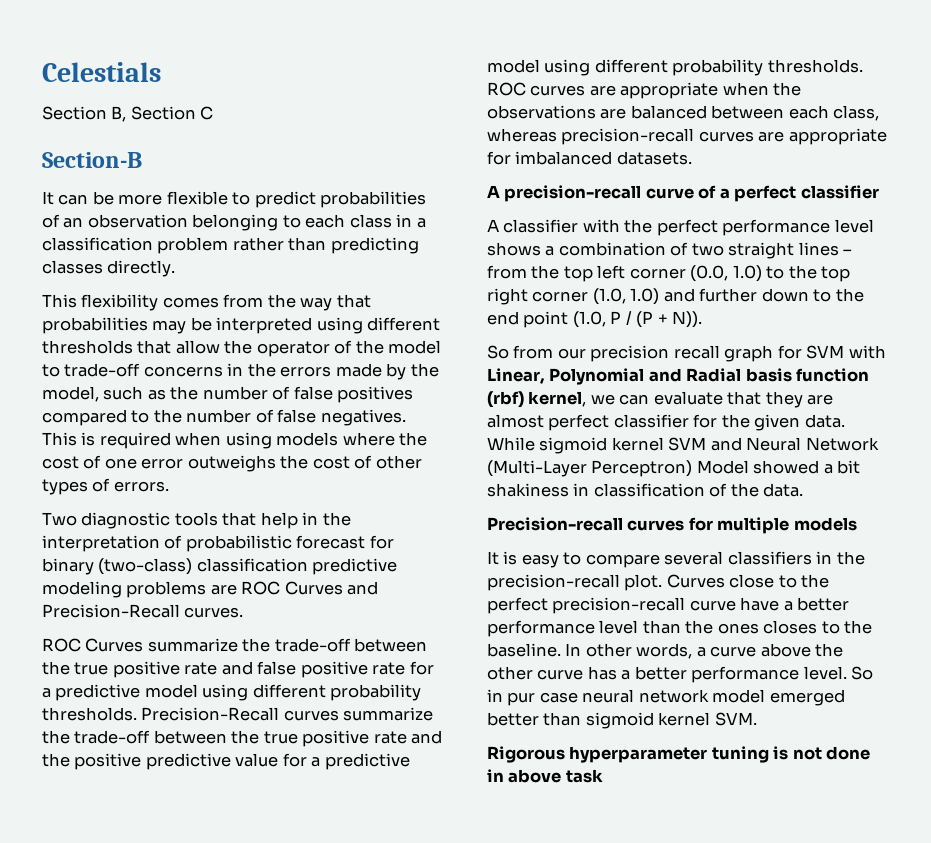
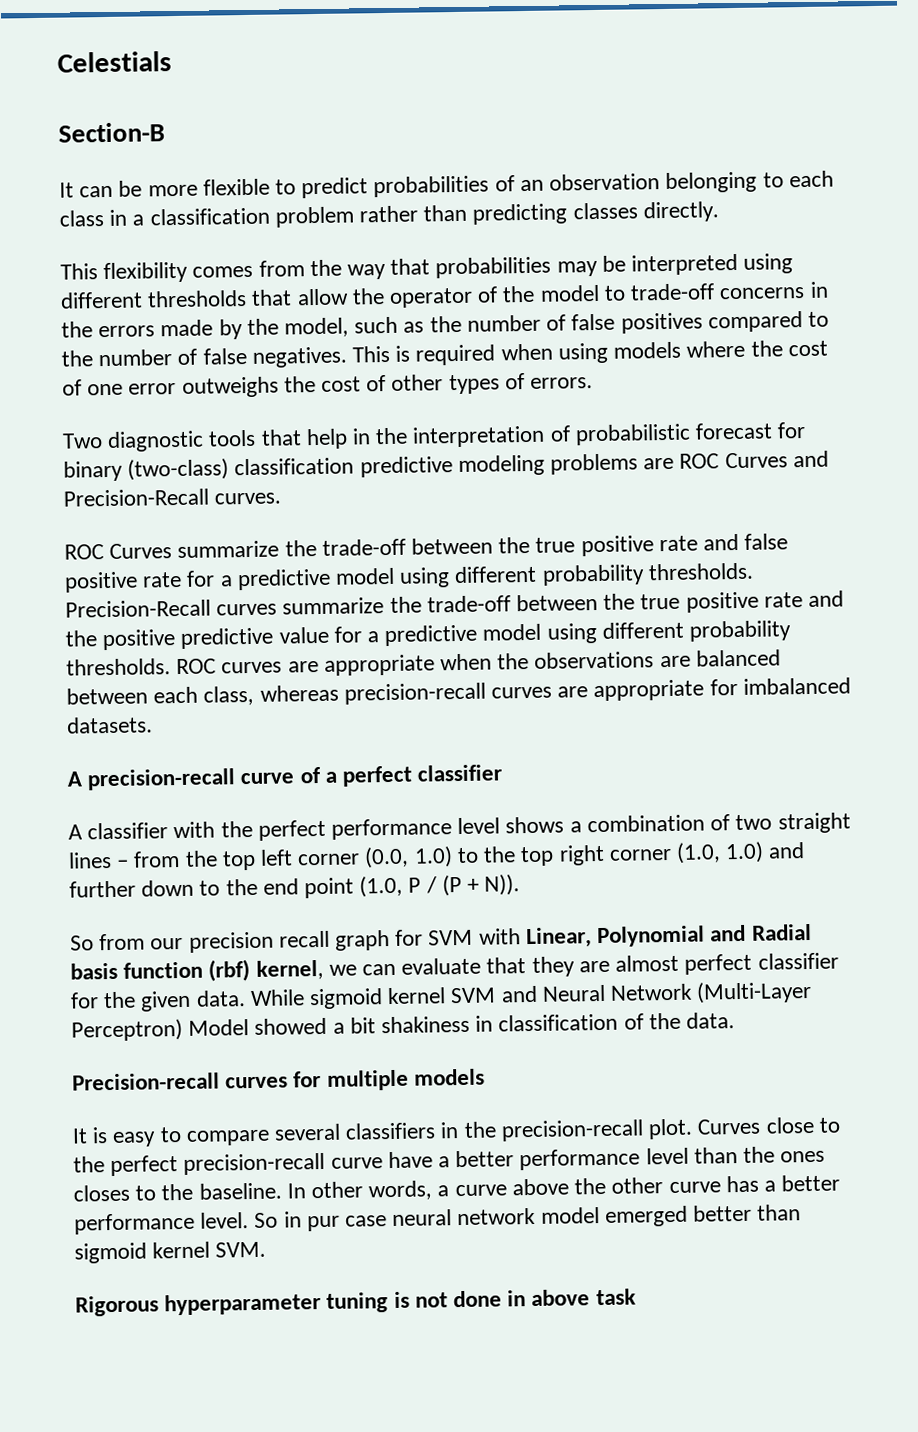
[42,106,214,122] // Section B, Section C -> (172, 62) none

